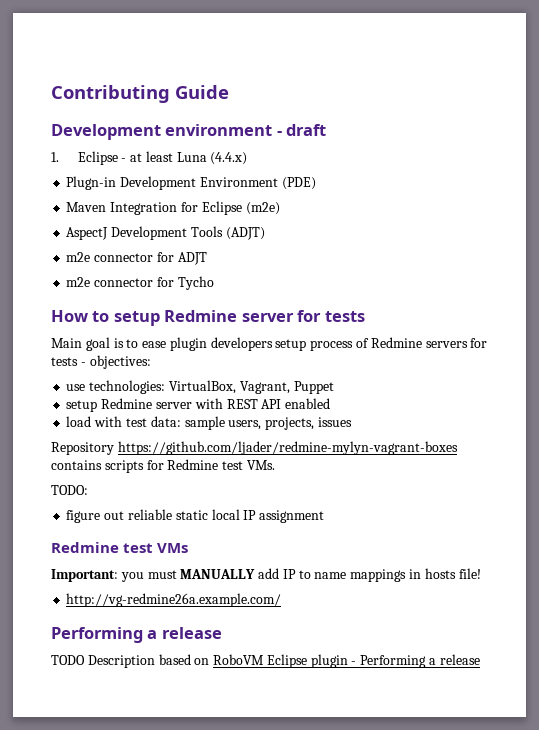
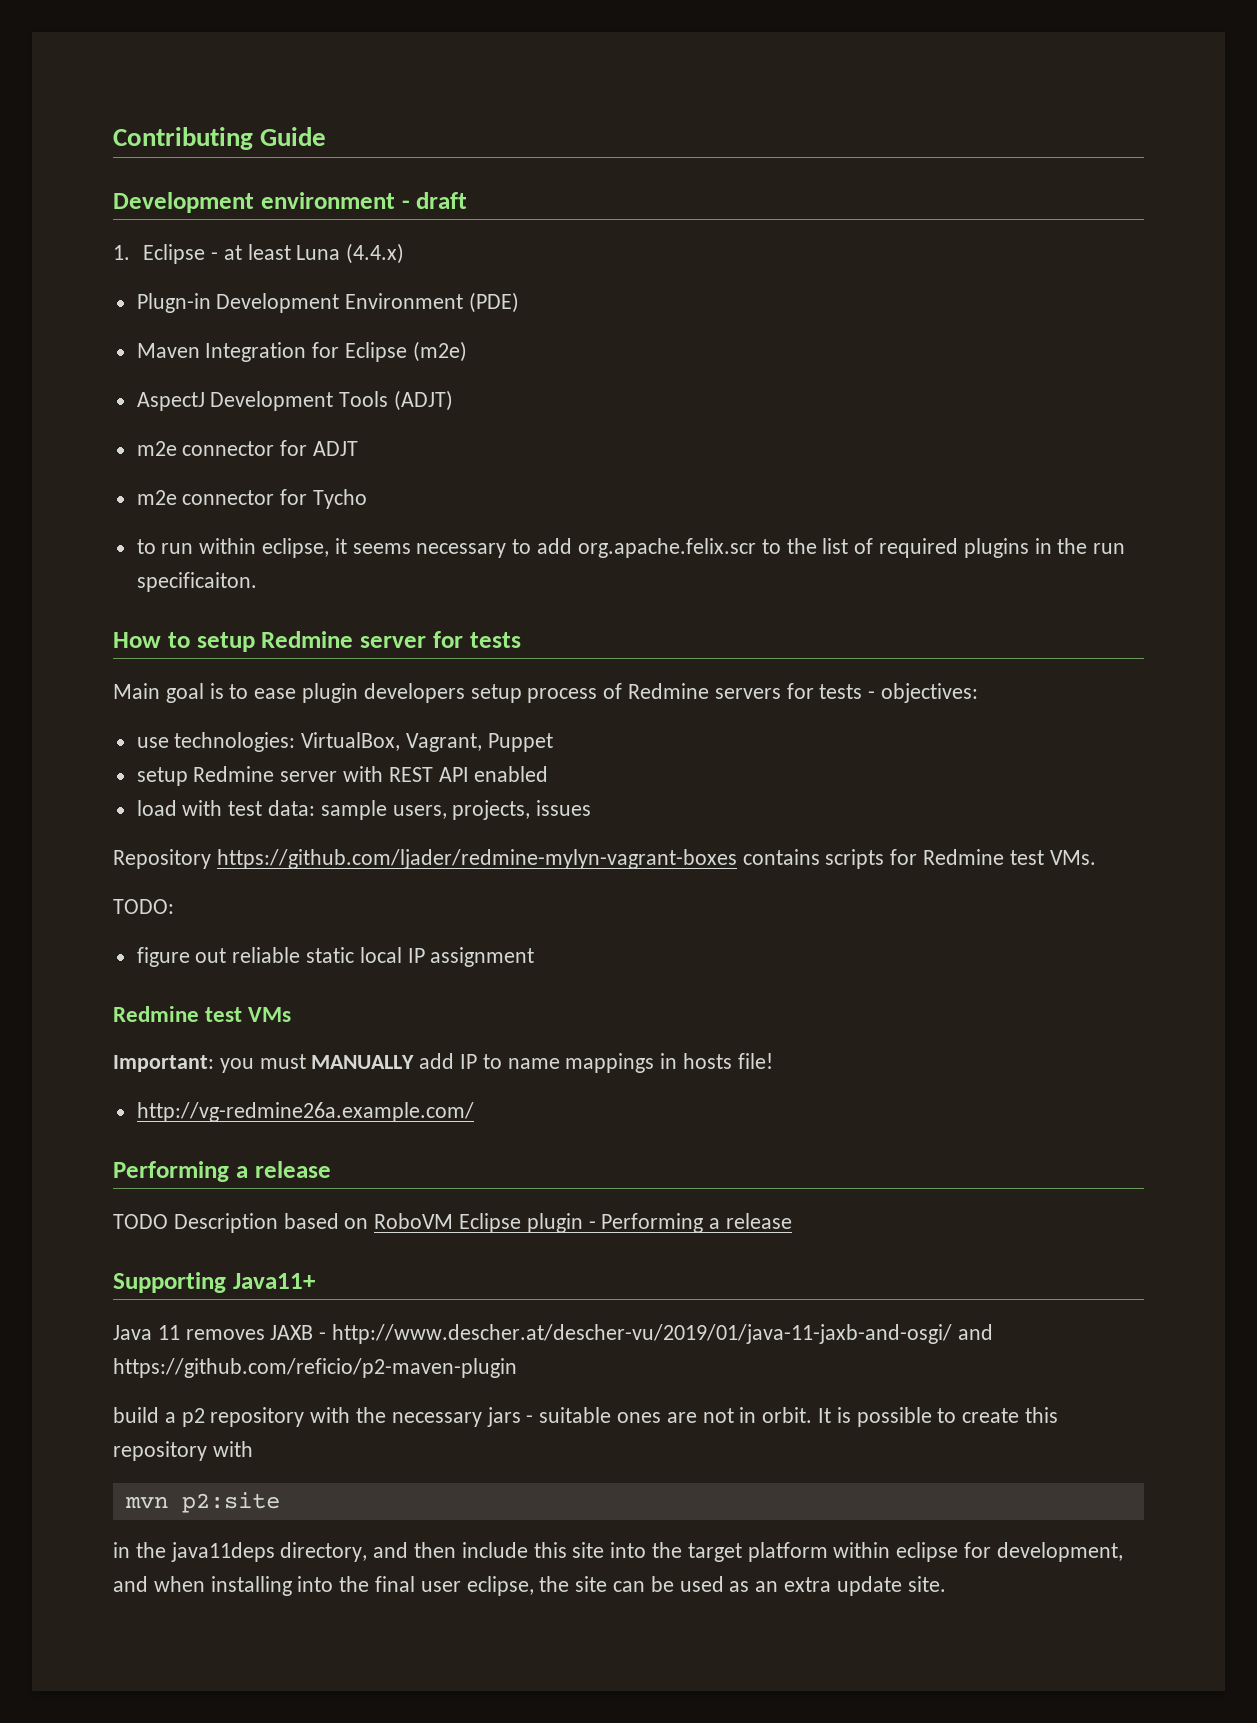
(214, 283) none -> [136,538,1126,558] [136,572,257,592] // to run within eclipse, it seems necessary to add org.apache.felix.scr to the list of required plugins in the run specificaiton.
(480, 659) none -> [113,1272,315,1293] [113,1324,993,1344] [113,1358,517,1378] [113,1407,1059,1427] [113,1441,253,1461] [124,1492,280,1513] [113,1542,1123,1562] [113,1576,946,1596] // Supporting Java11+ // Java 11 removes JAXB - http://www.descher.at/descher-vu/2019/01/java-11-jaxb-and-osgi/ and https://github.com/reficio/p2-maven-plugin // build a p2 repository with the necessary jars - suitable ones are not in orbit. It is possible to create this repository with // mvn p2:site // in the java11deps directory, and then include this site into the target platform within eclipse for development, and when installing into the final user eclipse, the site can be used as an extra update site.

